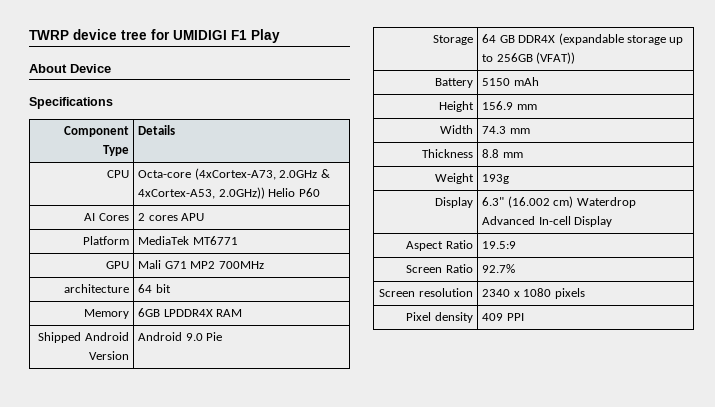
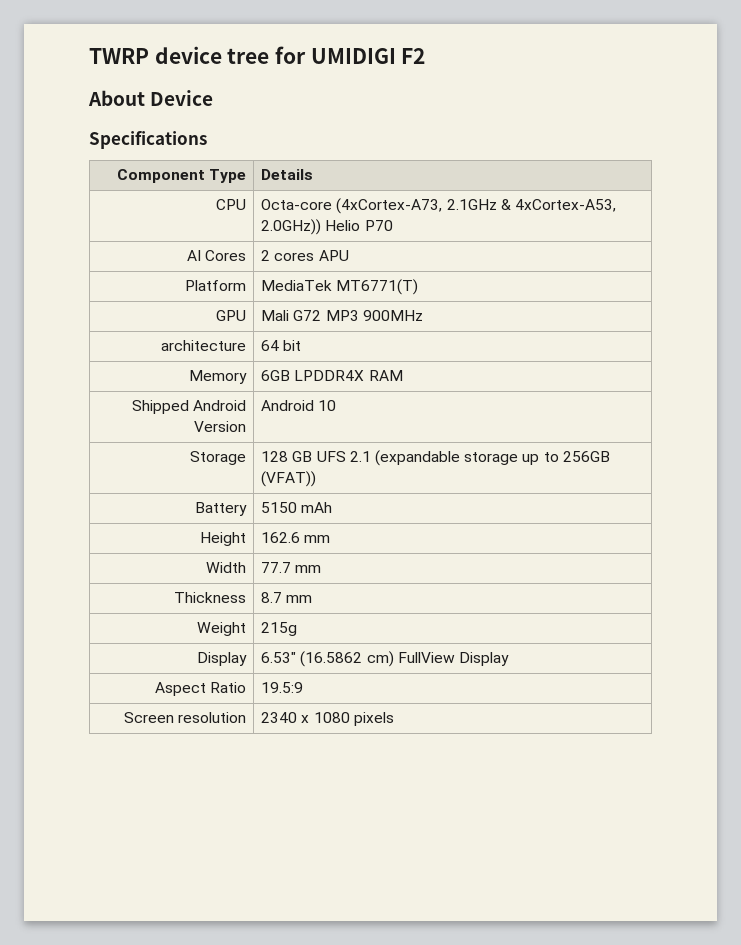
[231,29,280,43] F1 Play -> [401,48,426,64] F2
[279,170,318,178] 2.0GHz -> [446,199,497,210] 2.1GHz
[298,188,320,197] P60 -> [364,220,393,231] P70
[192,236,238,245] MT6771 -> [336,279,419,295] MT6771(T)
[164,261,264,269] G71 MP2 700MHz -> [293,310,423,321] G72 MP3 900MHz
[185,332,223,341] 9.0 Pie -> [318,400,337,411] 10
[482,34,556,43] 64 GB DDR4X -> [261,451,371,462] 128 GB UFS 2.1
[482,101,514,110] 156.9 -> [261,532,301,543] 162.6
[482,126,507,134] 74.3 -> [261,562,292,573] 77.7
[482,149,500,158] 8.8 -> [261,592,283,603] 8.7
[482,174,510,184] 193g -> [261,622,298,636] 215g
[482,196,636,208] [482,216,571,225] 6.3" (16.002 cm) Waterdrop Advanced In-cell -> [261,651,455,667] 6.53" (16.5862 cm) FullView
[406,264,473,273] [482,264,516,273] // Screen Ratio | 92.7% -> (304, 687) none
[406,312,473,323] [482,313,524,321] // Pixel density | 409 PPI -> (394, 719) none

